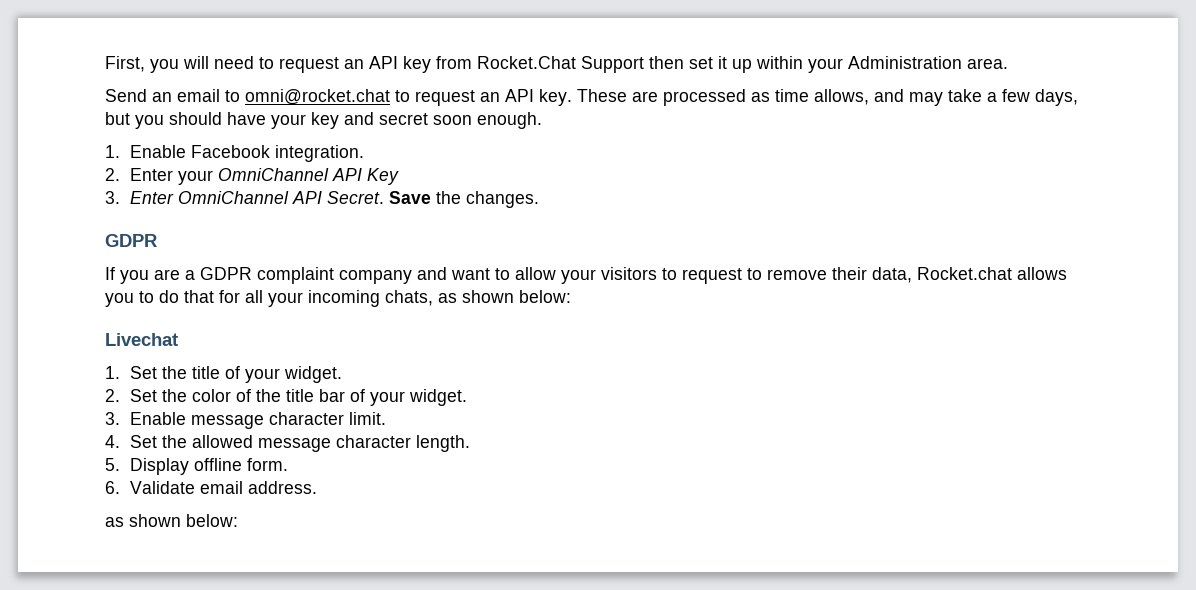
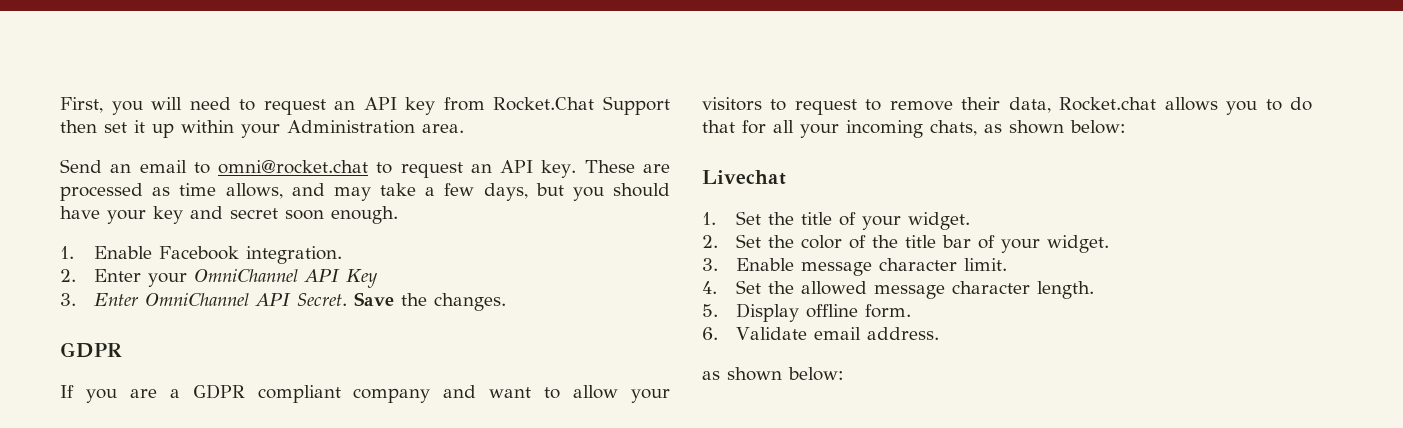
[257,267,334,284] complaint -> [257,385,341,403] compliant

